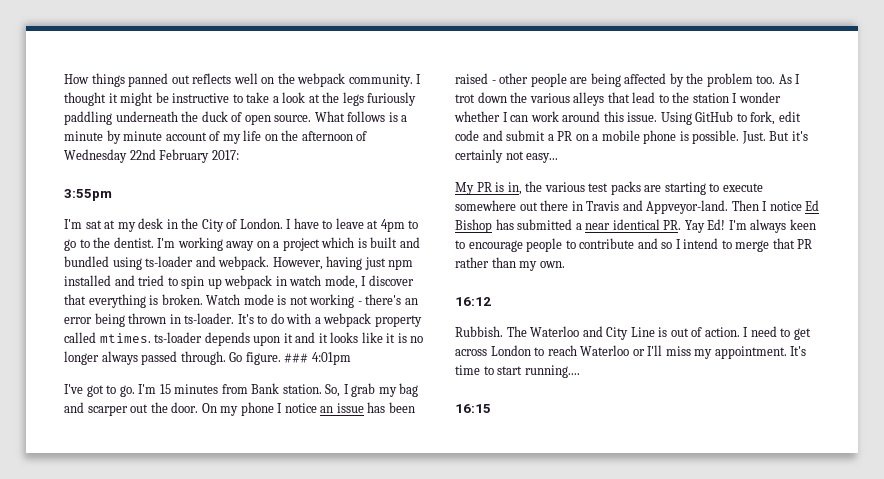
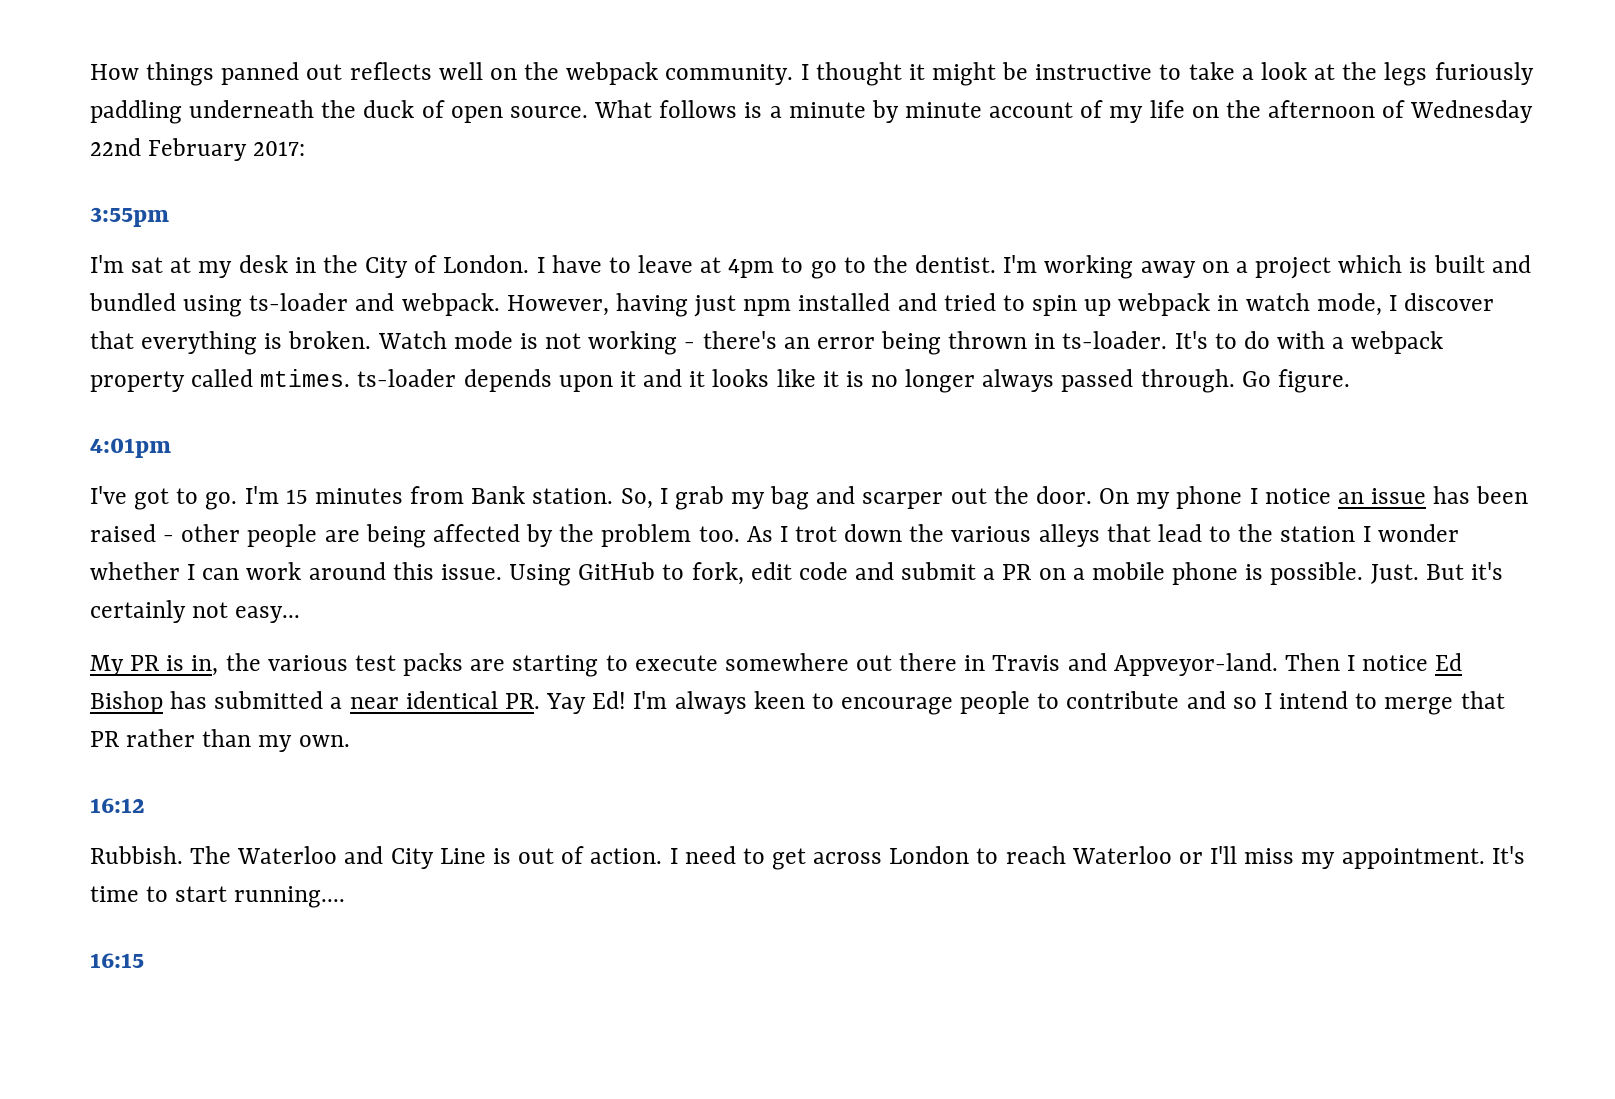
[284,353,309,363] ### -> (1350, 381) //

